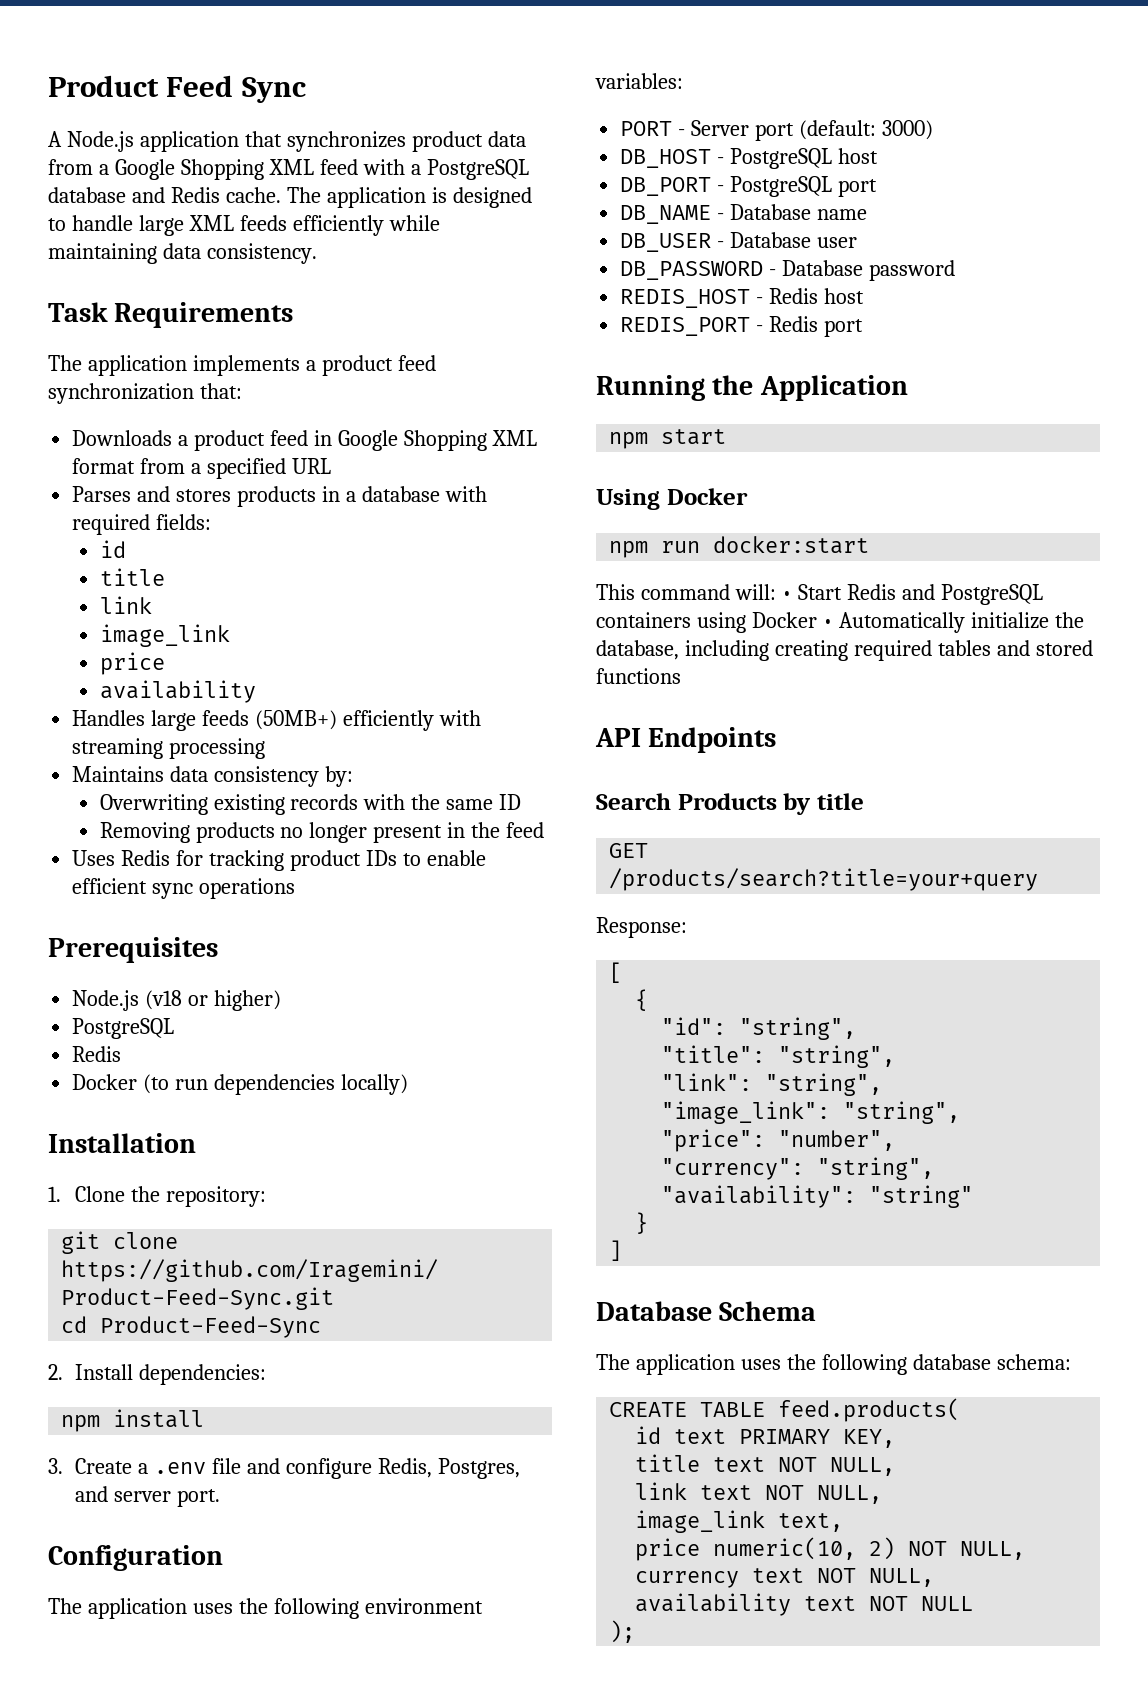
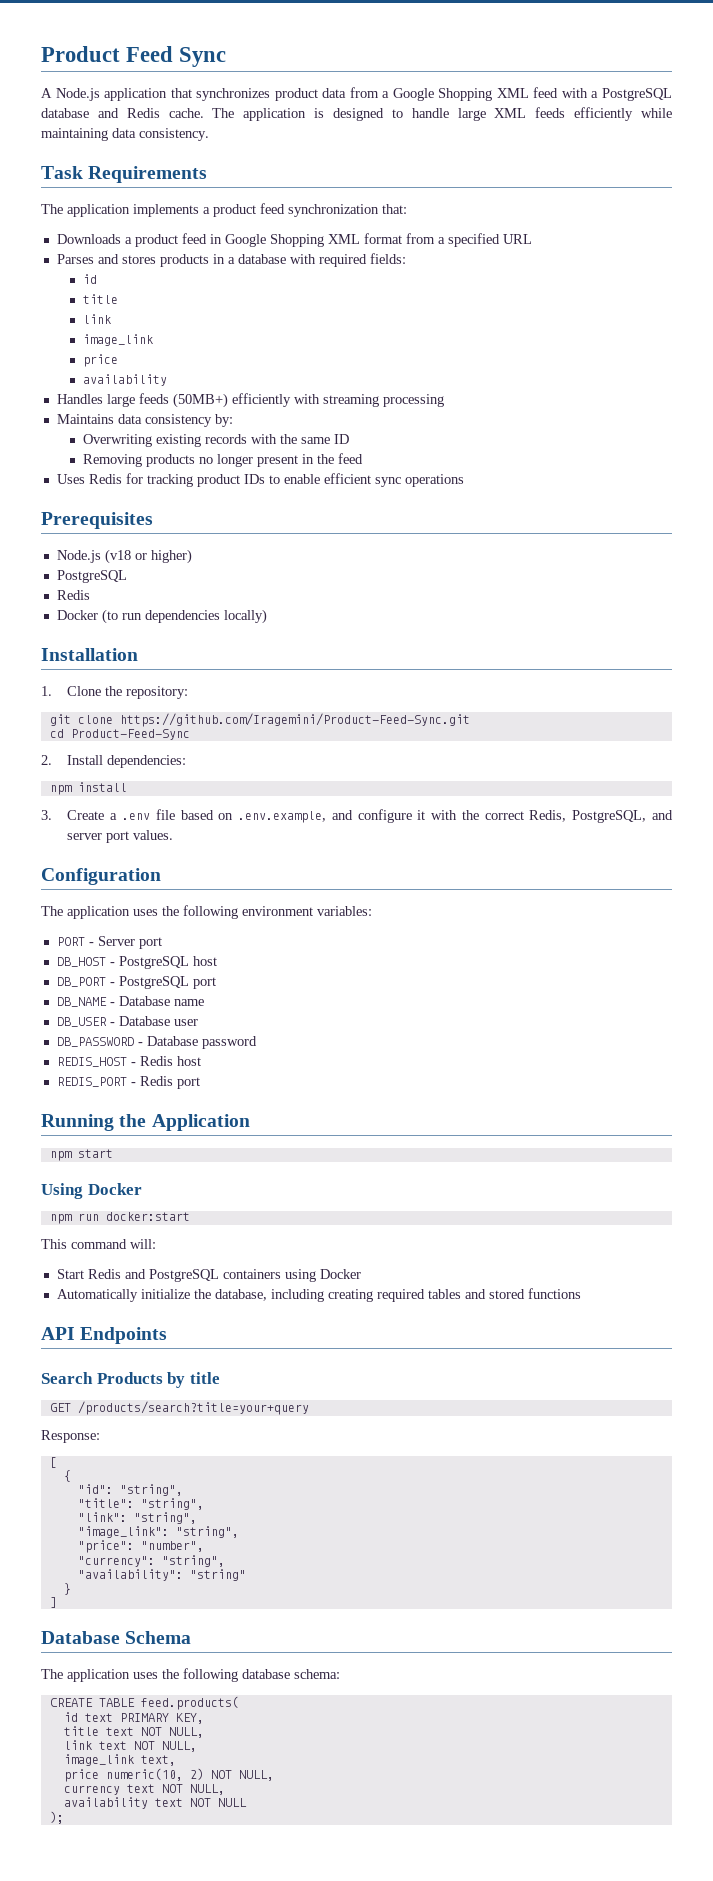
[247,1458,520,1479] [75,1486,221,1507] and configure Redis, Postgres, and server port. -> [180,809,674,823] [67,830,174,843] based on .env.example, and configure it with the correct Redis, PostgreSQL, and server port values.
[798,120,933,140] (default: 3000) -> (162, 943) none
[781,591,792,600] • -> (156, 1244) //
[822,619,833,628] • -> (361, 1274) //

